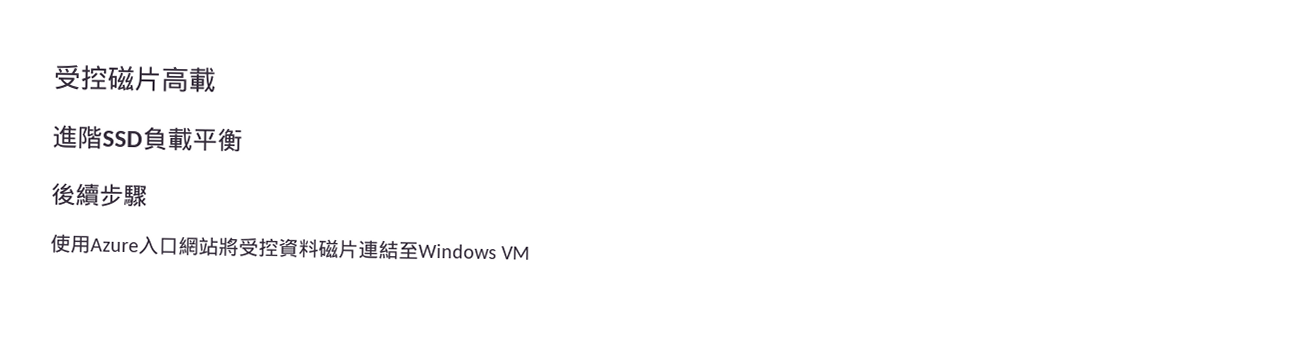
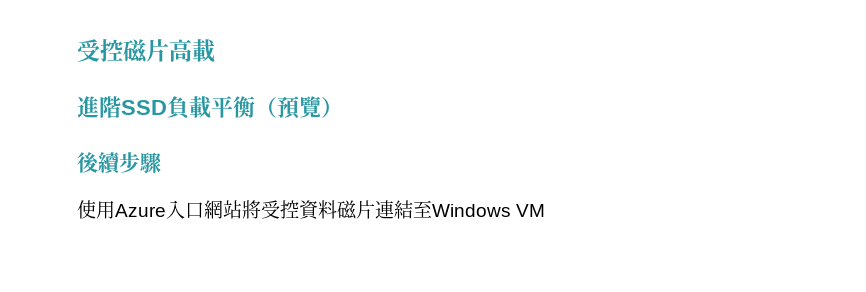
(243, 140) none -> [255,96,343,119] （預覽）

